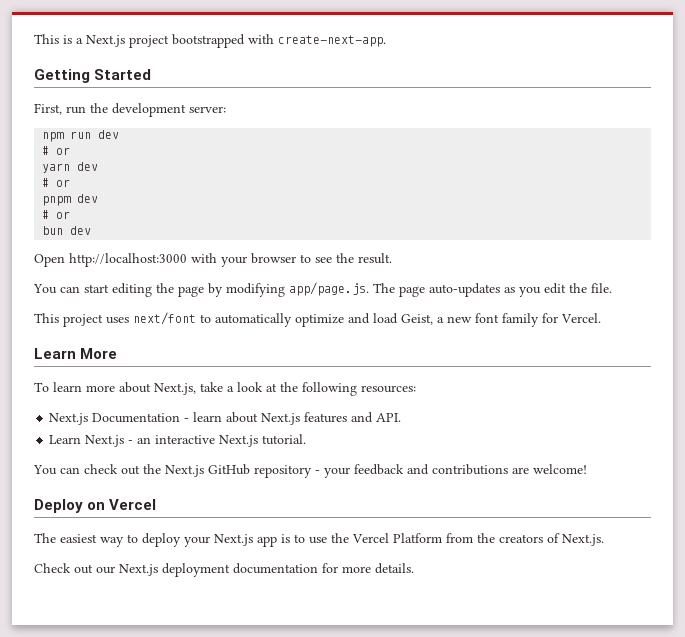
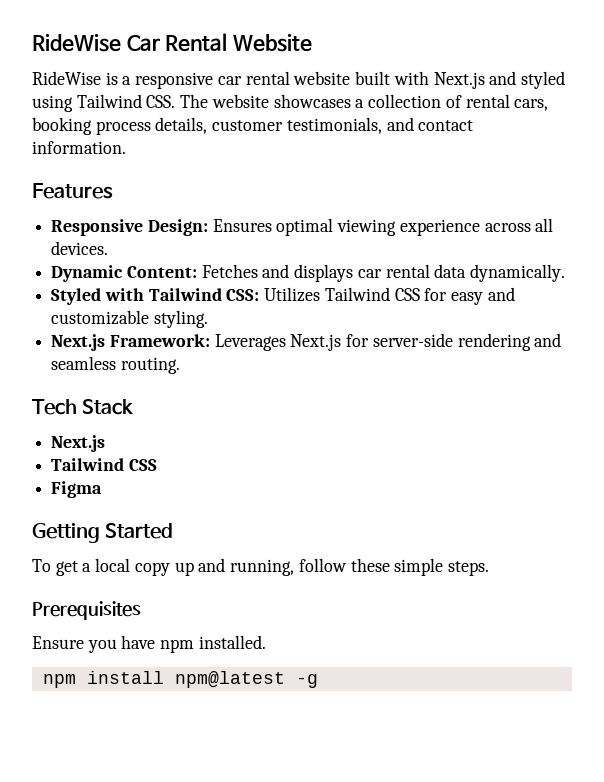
[34,34,386,48] [34,69,152,83] [34,103,226,117] [42,130,120,142] [42,146,71,155] [42,162,99,173] [42,178,71,187] [42,194,99,206] [42,210,71,219] [42,226,92,235] [34,253,392,267] [33,282,612,297] [34,312,601,327] [34,348,118,359] [34,382,416,396] [49,412,402,425] [49,434,307,447] [33,464,587,478] [34,499,157,513] [34,533,604,547] [34,563,414,577] This is a Next.js project bootstrapped with create-next-app. // Getting Started // First, run the development server: // npm run dev // # or // yarn dev // # or // pnpm dev // # or // bun dev // Open http://localhost:3000 with your browser to see the result. // You can start editing the page by modifying app/page.js. The page auto-updates as you edit the file. // This project uses next/font to automatically optimize and load Geist, a new font family for Vercel. // Learn More // To learn more about Next.js, take a look at the following resources: // Next.js Documentation - learn about Next.js features and API. // Learn Next.js - an interactive Next.js tutorial. // You can check out the Next.js GitHub repository - your feedback and contributions are welcome! // Deploy on Vercel // The easiest way to deploy your Next.js app is to use the Vercel Platform from the creators of Next.js. // Check out our Next.js deployment documentation for more details. -> [32,33,313,52] [32,71,565,89] [32,94,549,112] [32,117,474,135] [32,141,126,154] [32,183,113,199] [51,218,554,236] [51,241,109,255] [51,264,566,282] [51,287,515,305] [51,310,208,328] [51,333,562,351] [51,356,180,374] [32,399,134,415] [51,435,106,452] [51,458,157,471] [51,481,103,498] [32,523,174,543] [32,558,489,576] [32,601,141,620] [32,635,266,653] [42,671,318,688] RideWise Car Rental Website // RideWise is a responsive car rental website built with Next.js and styled using Tailwind CSS. The website showcases a collection of rental cars, booking process details, customer testimonials, and contact information. // Features // Responsive Design: Ensures optimal viewing experience across all devices. // Dynamic Content: Fetches and displays car rental data dynamically. // Styled with Tailwind CSS: Utilizes Tailwind CSS for easy and customizable styling. // Next.js Framework: Leverages Next.js for server-side rendering and seamless routing. // Tech Stack // Next.js // Tailwind CSS // Figma // Getting Started // To get a local copy up and running, follow these simple steps. // Prerequisites // Ensure you have npm installed. // npm install npm@latest -g

